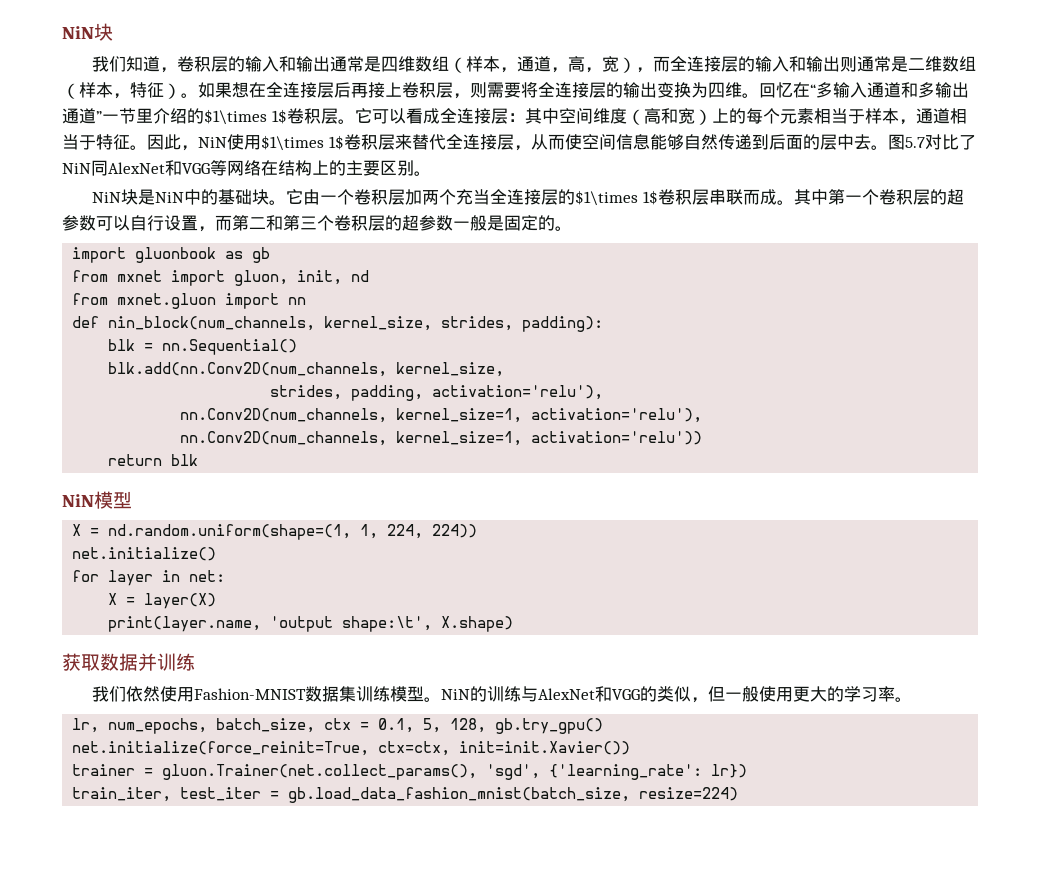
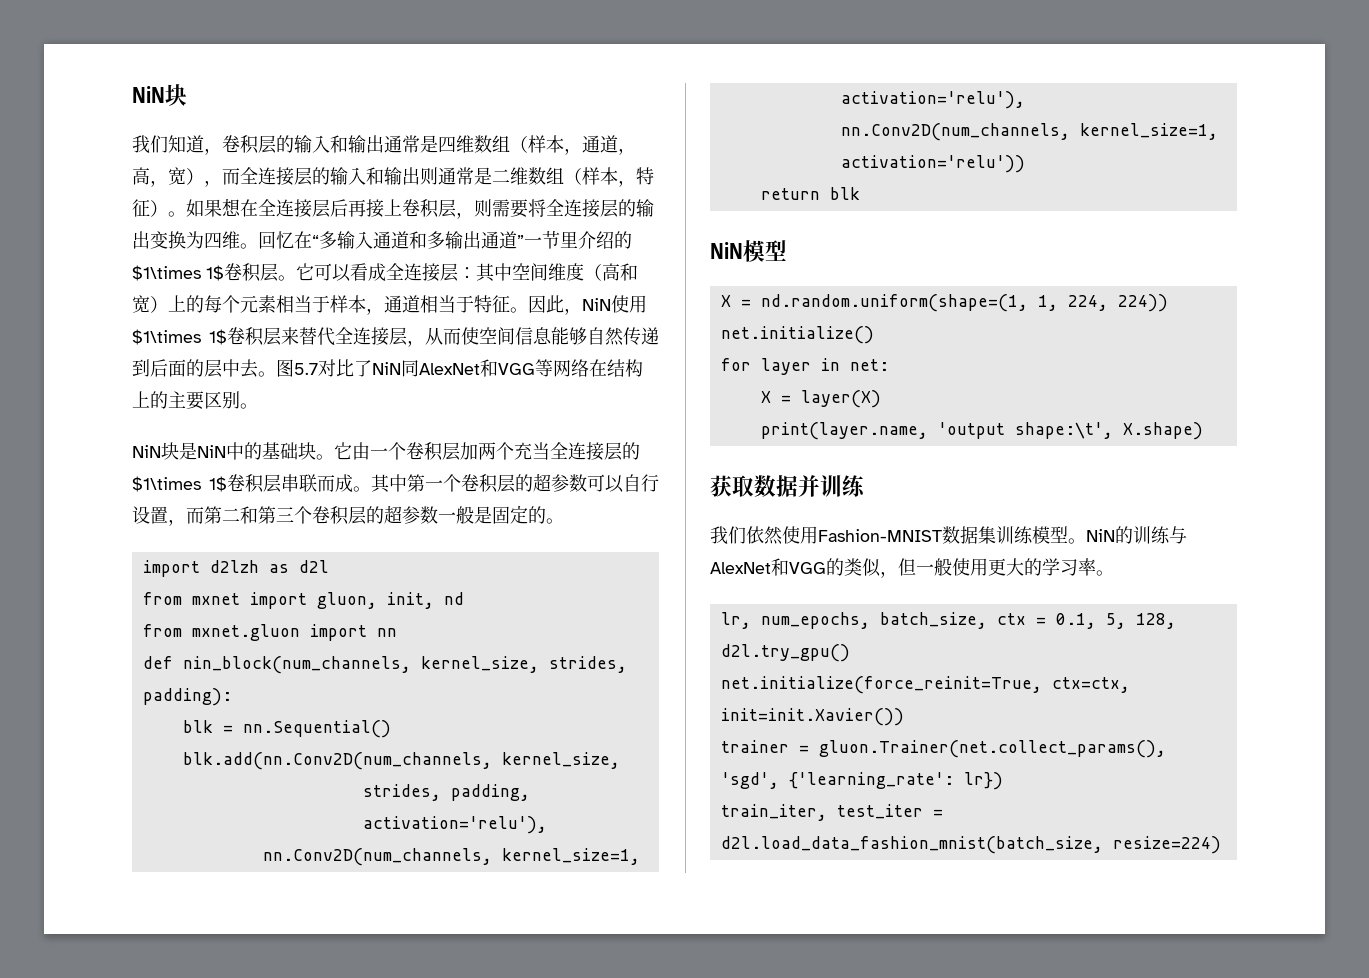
[135,247,271,263] gluonbook as gb -> [209,560,329,573] d2lzh as d2l
[495,718,604,734] gb.try_gpu() -> [720,644,850,662] d2l.try_gpu()
[288,787,631,803] gb.load_data_fashion_mnist(batch_size, -> [720,836,1103,854] d2l.load_data_fashion_mnist(batch_size,

